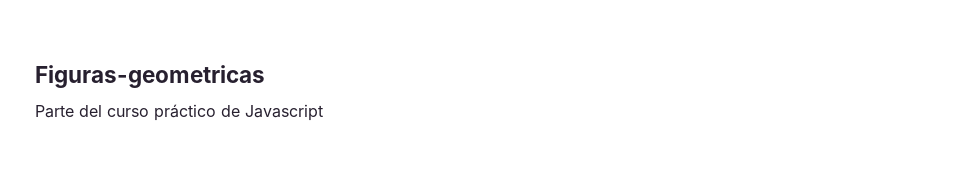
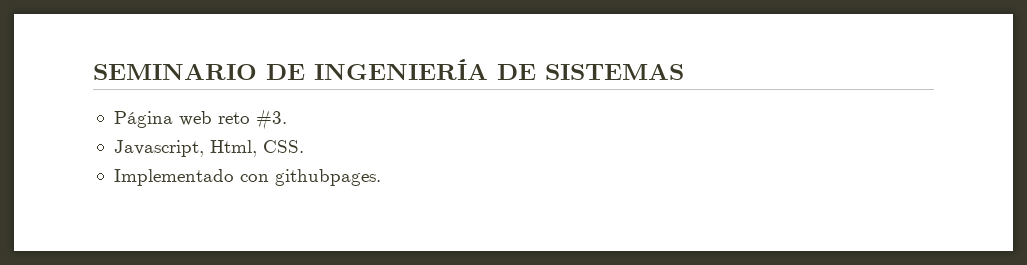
[35,65,265,88] [35,104,323,121] Figuras-geometricas // Parte del curso práctico de Javascript -> [93,59,684,80] [113,109,287,130] [113,140,304,157] [113,169,381,186] SEMINARIO DE INGENIERÍA DE SISTEMAS // Página web reto #3. // Javascript, Html, CSS. // Implementado con githubpages.

